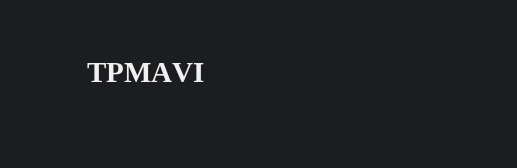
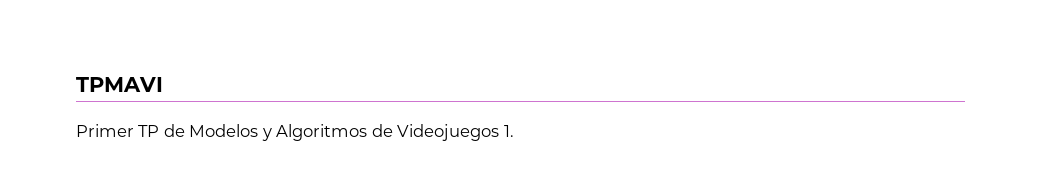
(204, 72) none -> [76,124,514,141] // Primer TP de Modelos y Algoritmos de Videojuegos 1.

